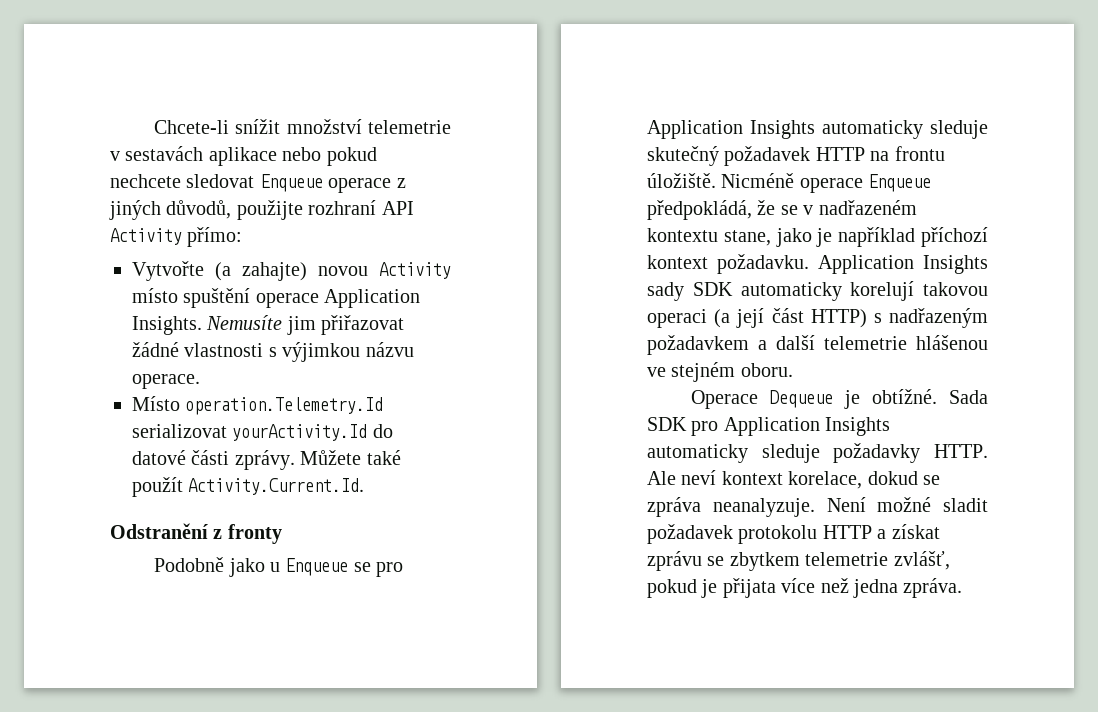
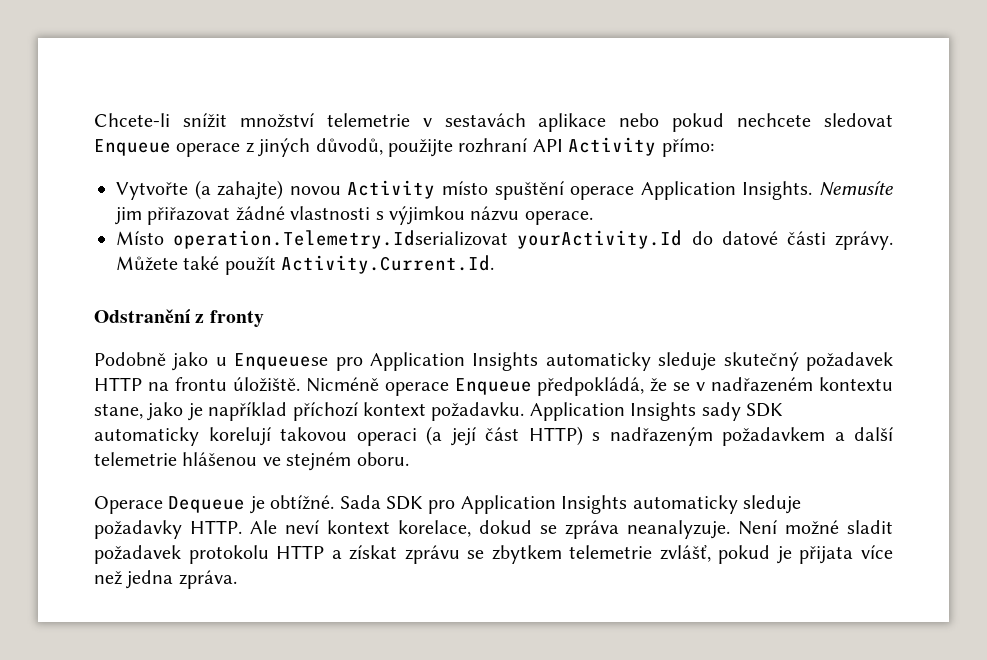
[185,397,384,415] [132,424,227,438] operation.Telemetry.Id serializovat -> [173,230,509,249] operation.Telemetry.Idserializovat
[285,558,371,576] Enqueue se -> [234,353,329,370] Enqueuese

